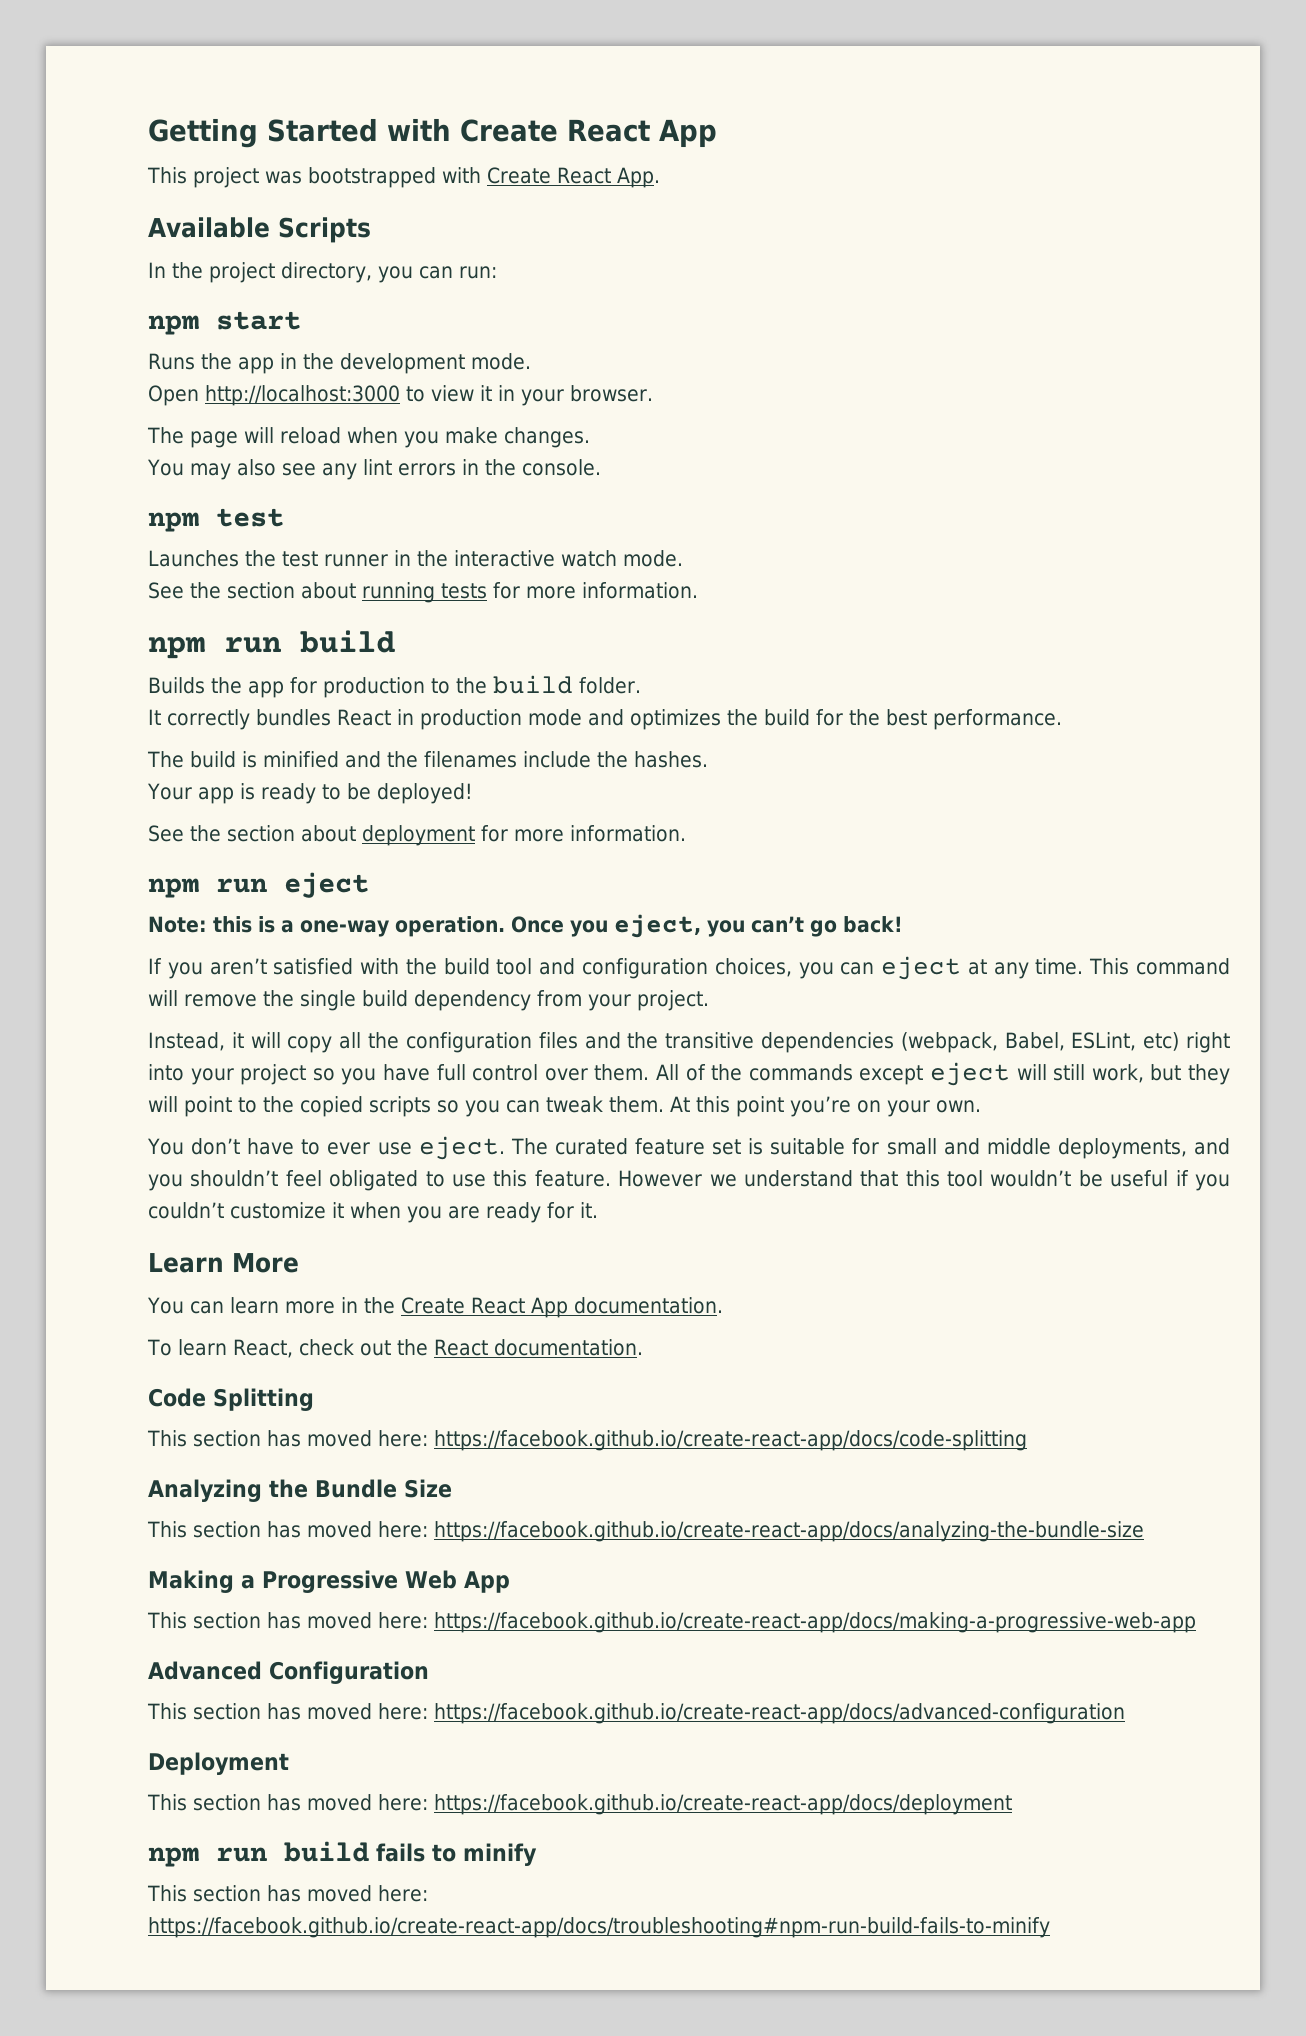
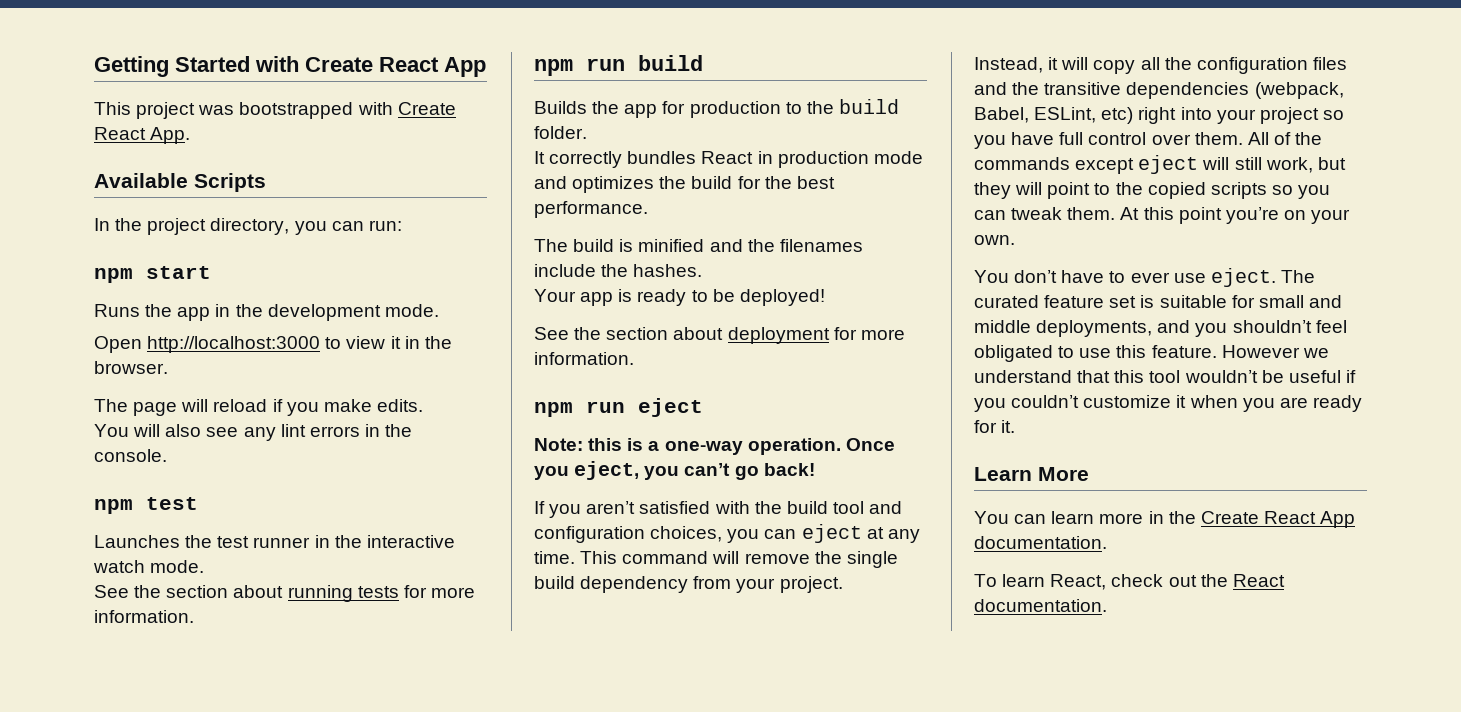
[521,389,564,406] your -> [424,336,452,349] the
[347,427,398,444] when -> [272,399,283,412] if
[503,427,590,448] [147,459,231,480] changes. // You may -> [376,399,423,412] [94,424,161,437] edits. // You will
[148,1388,314,1411] [147,1430,1027,1451] [148,1479,452,1502] [147,1521,1144,1542] [148,1570,510,1593] [147,1612,1196,1633] [148,1661,429,1684] [147,1703,1125,1724] [148,1752,289,1775] [147,1794,1012,1815] [148,1841,537,1867] [147,1885,428,1902] [148,1917,1050,1938] // Code Splitting // This section has moved here: https://facebook.github.io/create-react-app/docs/code-splitting // Analyzing the Bundle Size // This section has moved here: https://facebook.github.io/create-react-app/docs/analyzing-the-bundle-size // Making a Progressive Web App // This section has moved here: https://facebook.github.io/create-react-app/docs/making-a-progressive-web-app // Advanced Configuration // This section has moved here: https://facebook.github.io/create-react-app/docs/advanced-configuration // Deployment // This section has moved here: https://facebook.github.io/create-react-app/docs/deployment // npm run build fails to minify // This section has moved here: https://facebook.github.io/create-react-app/docs/troubleshooting#npm-run-build-fails-to-minify -> (1107, 605) none

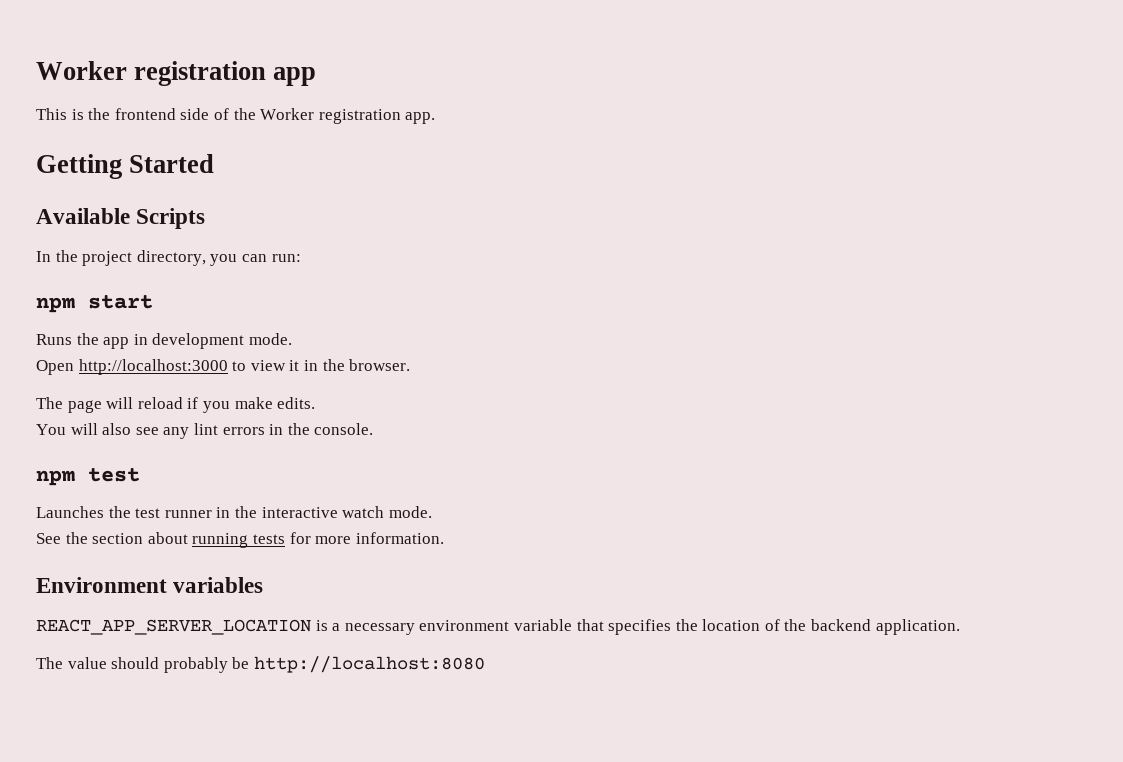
[94,56,486,77] [94,102,456,119] [94,127,191,144] Getting Started with Create React App // This project was bootstrapped with Create React App. -> [36,61,317,86] [36,108,436,124] [36,154,215,179] Worker registration app // This is the frontend side of the Worker registration app. // Getting Started
[235,304,263,317] the -> (148, 339) none
[534,55,703,76] [534,99,899,118] [534,126,587,139] [534,151,923,168] [534,176,835,193] [534,201,648,218] [534,239,863,252] [534,264,703,277] [534,289,825,306] [534,327,905,344] [534,352,634,365] [534,398,703,417] [534,438,895,455] [534,461,815,480] [534,501,903,518] [534,524,920,543] [534,551,898,568] [534,576,843,593] [974,57,1347,74] [974,82,1344,99] [974,107,1344,124] [974,132,1323,149] [974,155,1346,174] [974,182,1331,199] [974,207,1351,224] [974,235,1015,245] [974,268,1315,287] [974,295,1342,308] [974,320,1347,337] [974,345,1329,362] [974,370,1356,383] [974,395,1362,412] [974,420,1016,433] [974,467,1089,481] [974,511,1356,528] [974,536,1107,549] [974,574,1285,590] [974,599,1107,612] npm run build // Builds the app for production to the build folder. // It correctly bundles React in production mode and optimizes the build for the best performance. // The build is minified and the filenames include the hashes. // Your app is ready to be deployed! // See the section about deployment for more information. // npm run eject // Note: this is a one-way operation. Once you eject, you can’t go back! // If you aren’t satisfied with the build tool and configuration choices, you can eject at any time. This command will remove the single build dependency from your project. // Instead, it will copy all the configuration files and the transitive dependencies (webpack, Babel, ESLint, etc) right into your project so you have full control over them. All of the commands except eject will still work, but they will point to the copied scripts so you can tweak them. At this point you’re on your own. // You don’t have to ever use eject. The curated feature set is suitable for small and middle deployments, and you shouldn’t feel obligated to use this feature. However we understand that this tool wouldn’t be useful if you couldn’t customize it when you are ready for it. // Learn More // You can learn more in the Create React App documentation. // To learn React, check out the React documentation. -> [36,577,264,593] [36,619,960,635] [36,656,485,673] Environment variables // REACT_APP_SERVER_LOCATION is a necessary environment variable that specifies the location of the backend application. // The value should probably be http://localhost:8080

